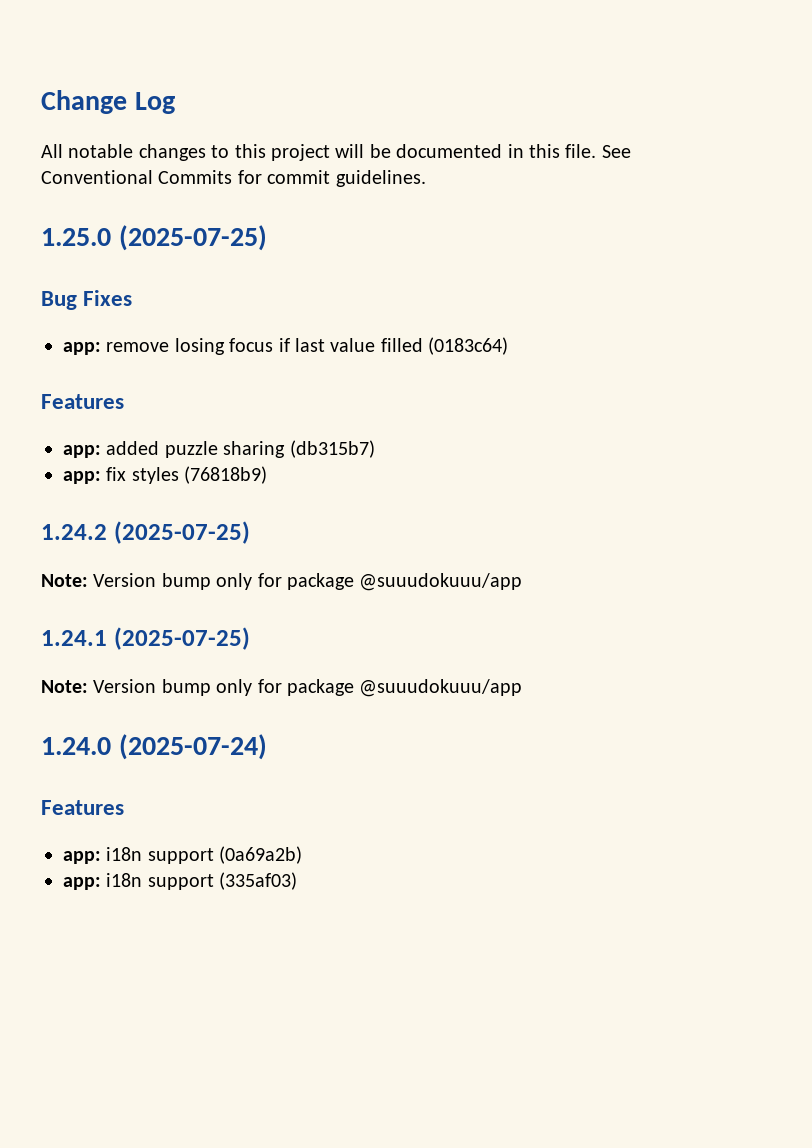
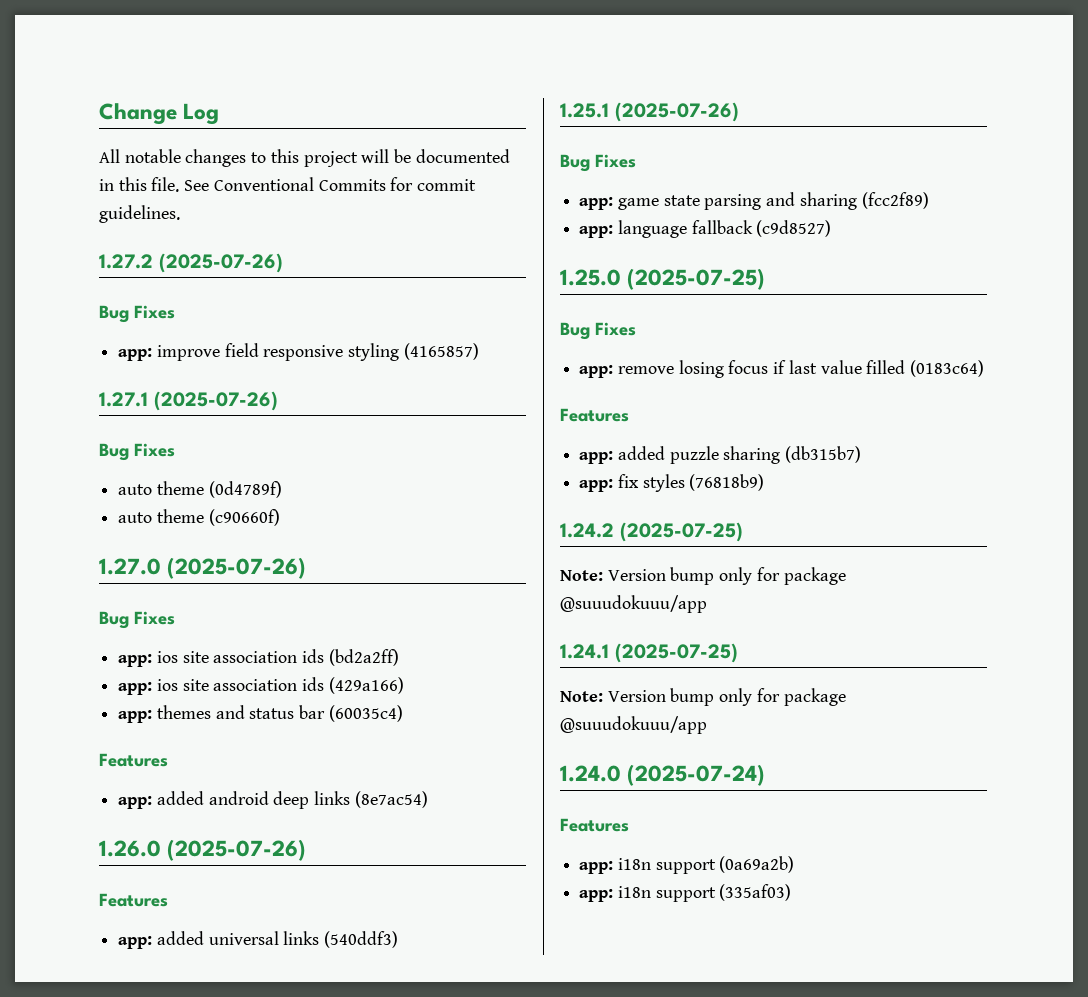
(426, 178) none -> [99,253,283,273] [99,305,175,323] [118,343,479,361] [99,391,278,411] [99,443,175,461] [118,481,282,498] [118,509,280,526] [99,557,307,579] [99,611,175,629] [118,649,399,667] [118,677,404,695] [118,705,403,723] [99,753,168,767] [118,791,428,809] [99,839,307,861] [99,893,168,907] [118,931,399,949] [560,102,739,122] [560,154,636,172] [579,192,929,210] [579,220,832,238] // 1.27.2 (2025-07-26) // Bug Fixes // app: improve field responsive styling (4165857) // 1.27.1 (2025-07-26) // Bug Fixes // auto theme (0d4789f) // auto theme (c90660f) // 1.27.0 (2025-07-26) // Bug Fixes // app: ios site association ids (bd2a2ff) // app: ios site association ids (429a166) // app: themes and status bar (60035c4) // Features // app: added android deep links (8e7ac54) // 1.26.0 (2025-07-26) // Features // app: added universal links (540ddf3) // 1.25.1 (2025-07-26) // Bug Fixes // app: game state parsing and sharing (fcc2f89) // app: language fallback (c9d8527)

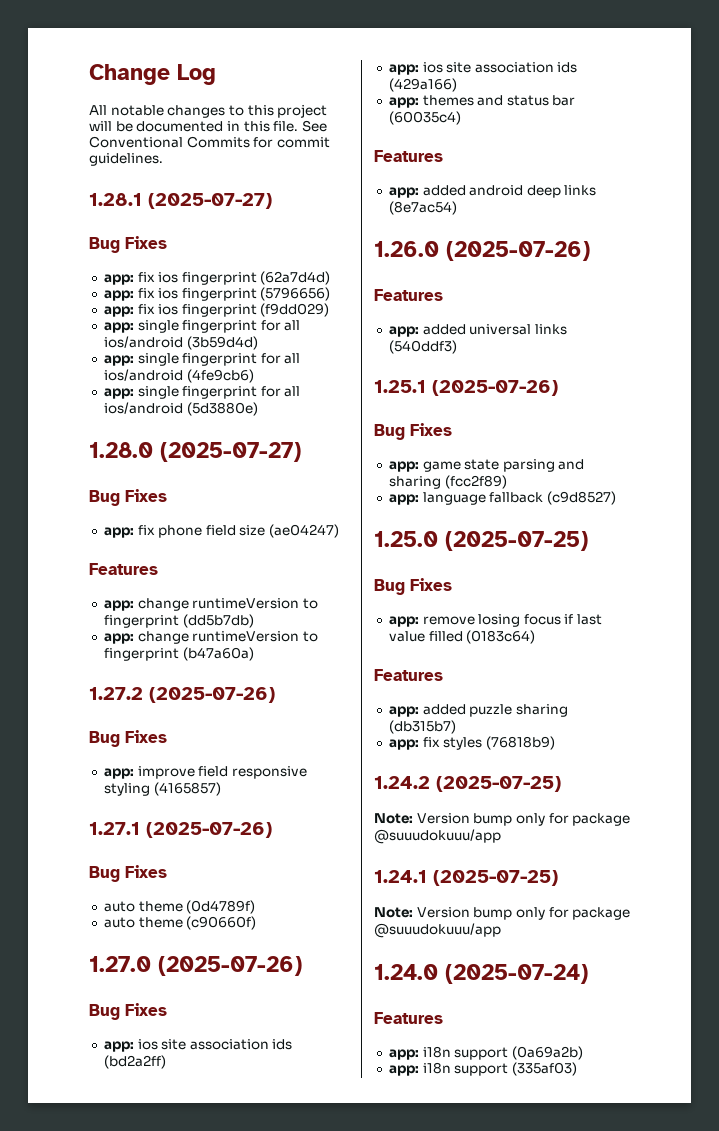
(180, 214) none -> [89,193,272,209] [89,236,167,253] [103,271,331,285] [103,287,331,301] [103,303,330,317] [103,320,301,333] [103,336,258,350] [103,353,301,366] [103,369,254,383] [103,386,301,399] [103,402,258,416] [89,442,301,462] [89,489,167,506] [103,524,340,538] [89,563,158,575] [103,598,318,611] [103,614,254,628] [103,631,318,644] [103,647,254,661] // 1.28.1 (2025-07-27) // Bug Fixes // app: fix ios fingerprint (62a7d4d) // app: fix ios fingerprint (5796656) // app: fix ios fingerprint (f9dd029) // app: single fingerprint for all ios/android (3b59d4d) // app: single fingerprint for all ios/android (4fe9cb6) // app: single fingerprint for all ios/android (5d3880e) // 1.28.0 (2025-07-27) // Bug Fixes // app: fix phone field size (ae04247) // Features // app: change runtimeVersion to fingerprint (dd5b7db) // app: change runtimeVersion to fingerprint (b47a60a)

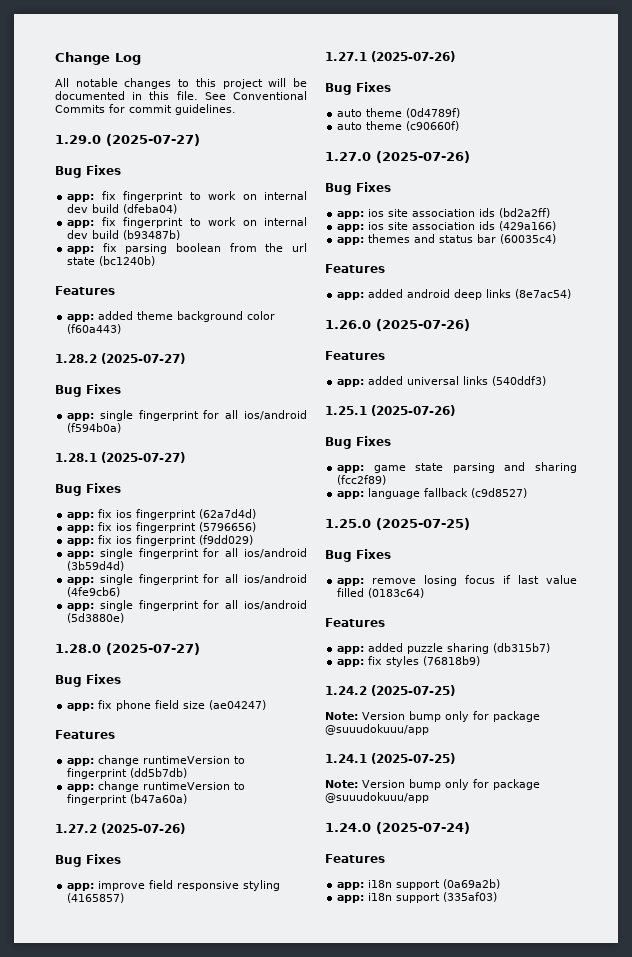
(163, 159) none -> [55,134,200,146] [55,165,121,178] [67,191,308,202] [67,204,178,214] [67,217,308,228] [67,230,181,240] [67,243,307,254] [67,256,156,266] [55,286,115,295] [67,311,276,322] [67,324,122,334] [55,353,185,364] [55,384,121,397] [67,410,307,421] [67,423,122,433] // 1.29.0 (2025-07-27) // Bug Fixes // app: fix fingerprint to work on internal dev build (dfeba04) // app: fix fingerprint to work on internal dev build (b93487b) // app: fix parsing boolean from the url state (bc1240b) // Features // app: added theme background color (f60a443) // 1.28.2 (2025-07-27) // Bug Fixes // app: single fingerprint for all ios/android (f594b0a)

